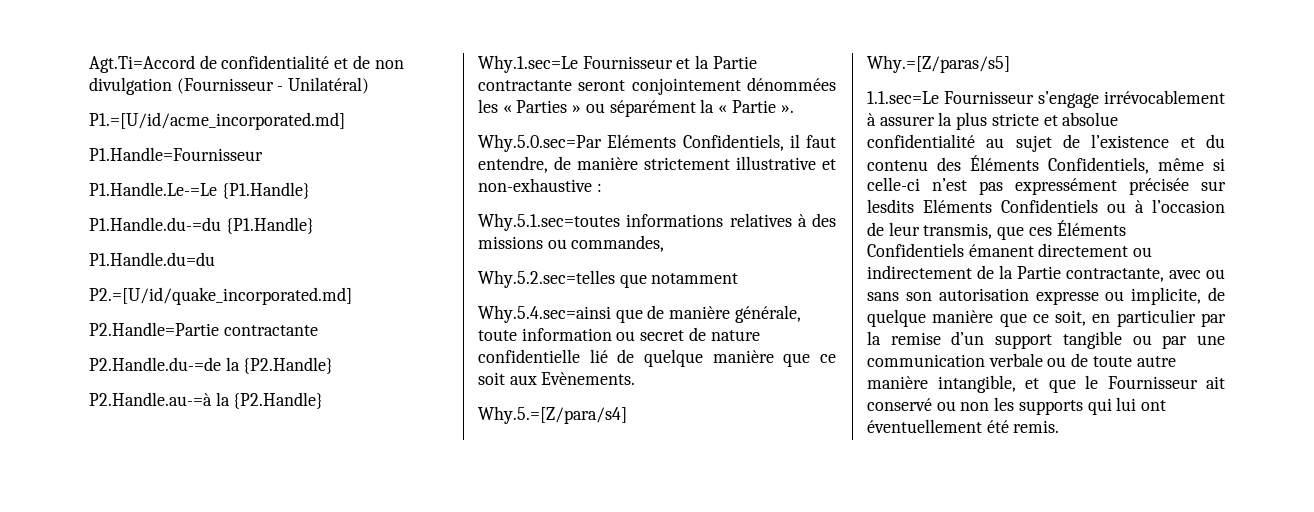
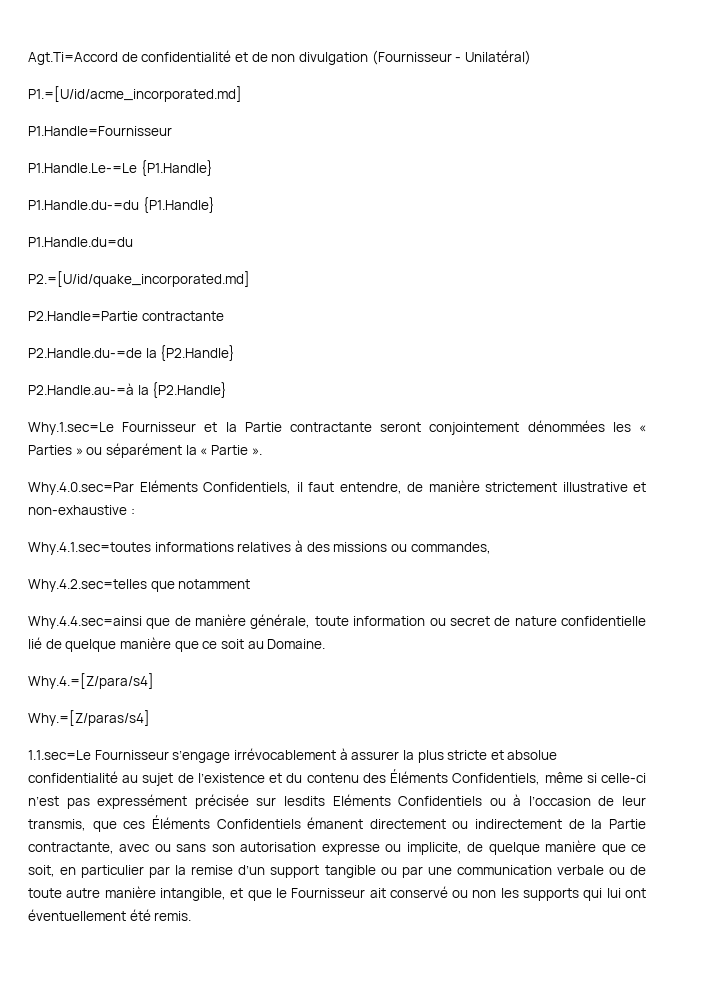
[478,134,602,152] Why.5.0.sec=Par -> [28,482,134,495] Why.4.0.sec=Par
[478,213,620,231] Why.5.1.sec=toutes -> [28,542,151,555] Why.4.1.sec=toutes
[478,270,615,288] Why.5.2.sec=telles -> [28,579,147,592] Why.4.2.sec=telles
[478,305,611,323] Why.5.4.sec=ainsi -> [28,616,142,629] Why.4.4.sec=ainsi
[509,372,636,385] [478,406,627,424] [867,55,1010,73] aux Evènements. // Why.5.=[Z/para/s4] // Why.=[Z/paras/s5] -> [247,639,326,649] [28,673,154,689] [28,710,150,726] au Domaine. // Why.4.=[Z/para/s4] // Why.=[Z/paras/s4]

